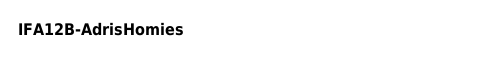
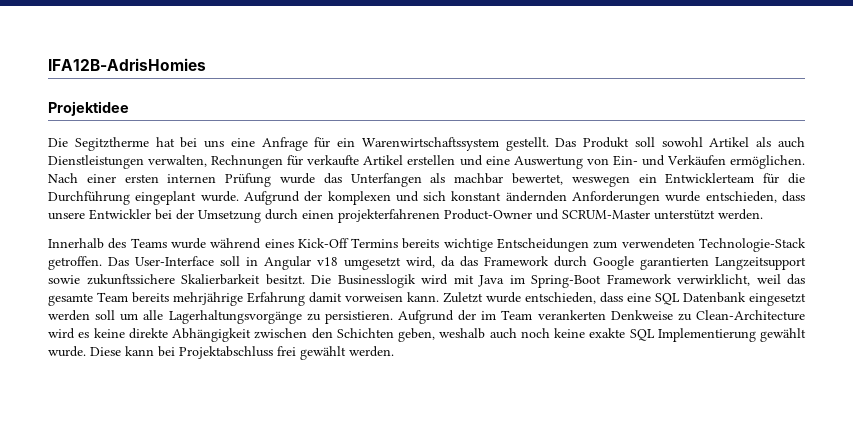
(184, 29) none -> [48,101,129,116] [48,137,805,151] [48,155,805,169] [48,173,805,187] [48,191,805,205] [48,209,763,223] [48,238,806,252] [48,256,806,270] [48,274,805,288] [48,292,806,306] [48,310,805,324] [48,328,806,342] [48,346,394,360] // Projektidee // Die Segitztherme hat bei uns eine Anfrage für ein Warenwirtschaftssystem gestellt. Das Produkt soll sowohl Artikel als auch Dienstleistungen verwalten, Rechnungen für verkaufte Artikel erstellen und eine Auswertung von Ein- und Verkäufen ermöglichen. Nach einer ersten internen Prüfung wurde das Unterfangen als machbar bewertet, weswegen ein Entwicklerteam für die Durchführung eingeplant wurde. Aufgrund der komplexen und sich konstant ändernden Anforderungen wurde entschieden, dass unsere Entwickler bei der Umsetzung durch einen projekterfahrenen Product-Owner und SCRUM-Master unterstützt werden. // Innerhalb des Teams wurde während eines Kick-Off Termins bereits wichtige Entscheidungen zum verwendeten Technologie-Stack getroffen. Das User-Interface soll in Angular v18 umgesetzt wird, da das Framework durch Google garantierten Langzeitsupport sowie zukunftssichere Skalierbarkeit besitzt. Die Businesslogik wird mit Java im Spring-Boot Framework verwirklicht, weil das gesamte Team bereits mehrjährige Erfahrung damit vorweisen kann. Zuletzt wurde entschieden, dass eine SQL Datenbank eingesetzt werden soll um alle Lagerhaltungsvorgänge zu persistieren. Aufgrund der im Team verankerten Denkweise zu Clean-Architecture wird es keine direkte Abhängigkeit zwischen den Schichten geben, weshalb auch noch keine exakte SQL Implementierung gewählt wurde. Diese kann bei Projektabschluss frei gewählt werden.

